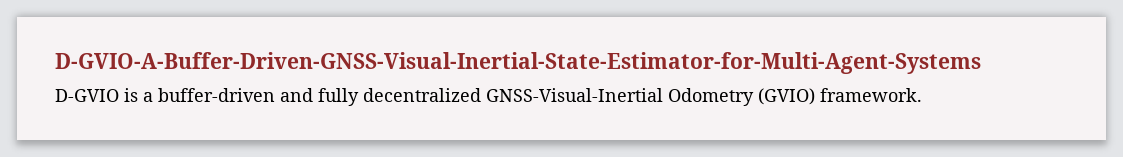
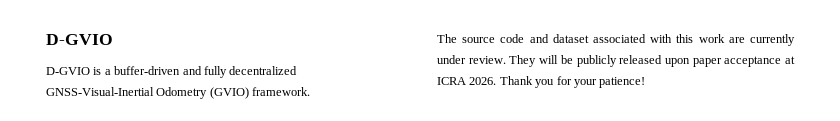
[55,52,981,74] D-GVIO-A-Buffer-Driven-GNSS-Visual-Inertial-State-Estimator-for-Multi-Agent-Systems -> [46,34,113,45] D-GVIO
(922, 95) none -> [437,34,795,46] [437,55,795,67] [437,76,646,88] // The source code and dataset associated with this work are currently under review. They will be publicly released upon paper acceptance at ICRA 2026. Thank you for your patience!

